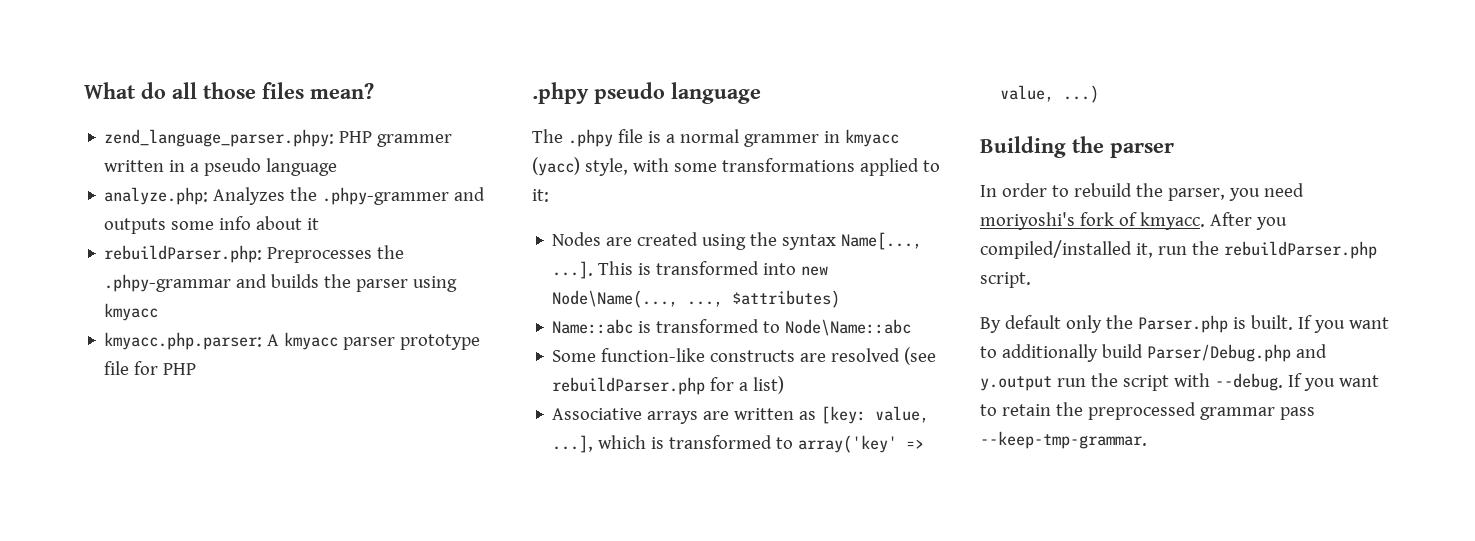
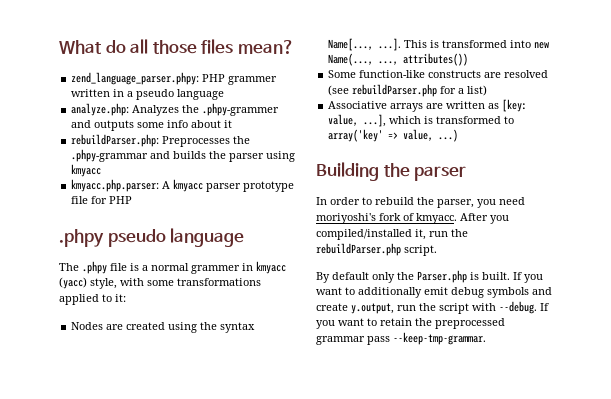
[552,290,841,308] [552,319,912,336] Node\Name(..., ..., $attributes) // Name::abc is transformed to Node\Name::abc -> [328,53,469,66] Name(..., ..., attributes())
[1101,344,1327,362] [980,376,1052,391] build Parser/Debug.php and y.output -> [424,287,552,298] [316,303,394,314] emit debug symbols and create y.output,

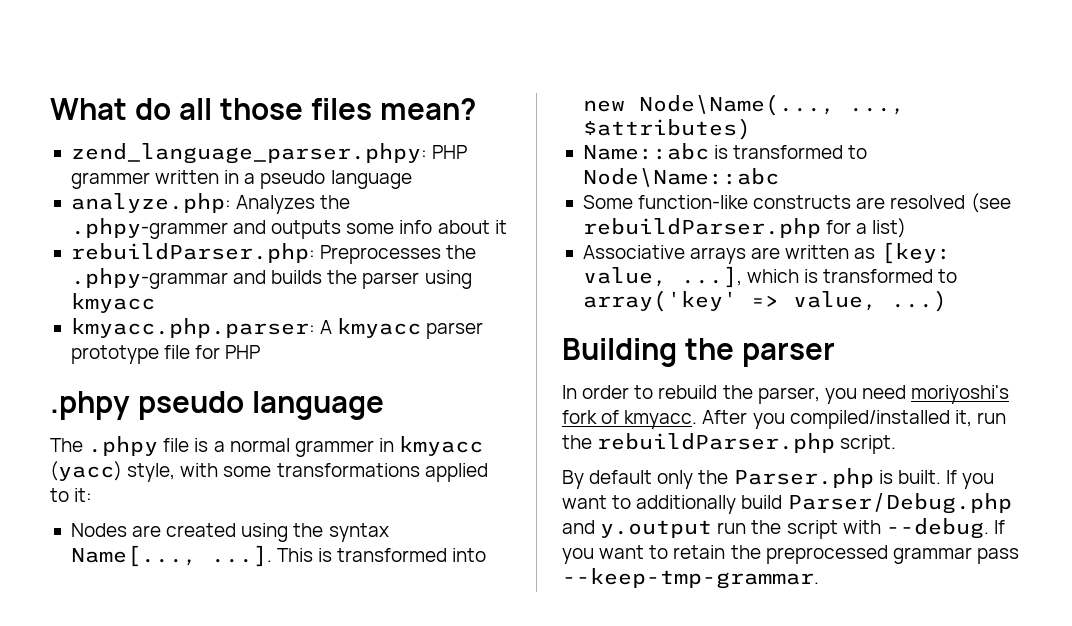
[328,53,469,66] Name(..., ..., attributes()) -> [638,94,905,116] [582,118,751,140] [582,143,868,160] [582,168,779,187] Node\Name(..., ..., $attributes) // Name::abc is transformed to Node\Name::abc
[424,287,552,298] [316,303,394,314] emit debug symbols and create y.output, -> [741,493,1012,514] [562,520,713,538] build Parser/Debug.php and y.output

